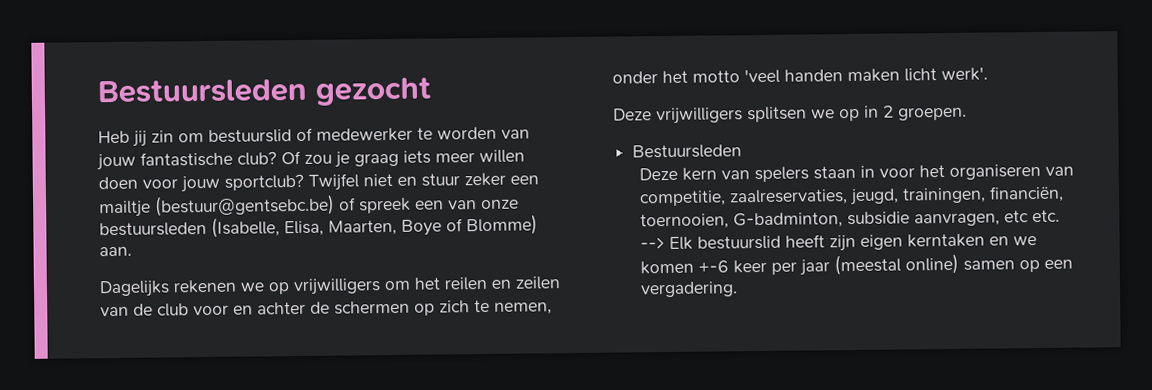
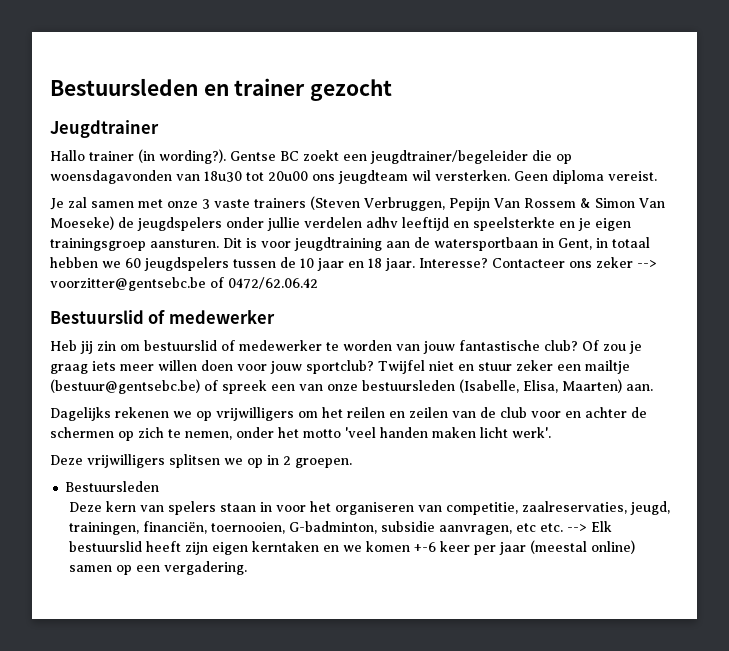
[97,78,307,104] Bestuursleden -> [50,78,306,96] Bestuursleden en trainer
(432, 91) none -> [50,120,159,138] [50,149,572,164] [50,170,657,184] [50,196,665,211] [50,216,631,231] [50,237,650,251] [50,257,657,271] [50,277,318,291] [50,310,275,324] // Jeugdtrainer // Hallo trainer (in wording?). Gentse BC zoekt een jeugdtrainer/begeleider die op woensdagavonden van 18u30 tot 20u00 ons jeugdteam wil versterken. Geen diploma vereist. // Je zal samen met onze 3 vaste trainers (Steven Verbruggen, Pepijn Van Rossem & Simon Van Moeseke) de jeugdspelers onder jullie verdelen adhv leeftijd en speelsterkte en je eigen trainingsgroep aansturen. Dit is voor jeugdtraining aan de watersportbaan in Gent, in totaal hebben we 60 jeugdspelers tussen de 10 jaar en 18 jaar. Interesse? Contacteer ons zeker --> voorzitter@gentsebc.be of 0472/62.06.42 // Bestuurslid of medewerker
[328,214,538,236] Maarten, Boye of Blomme) -> [562,379,622,393] Maarten)

